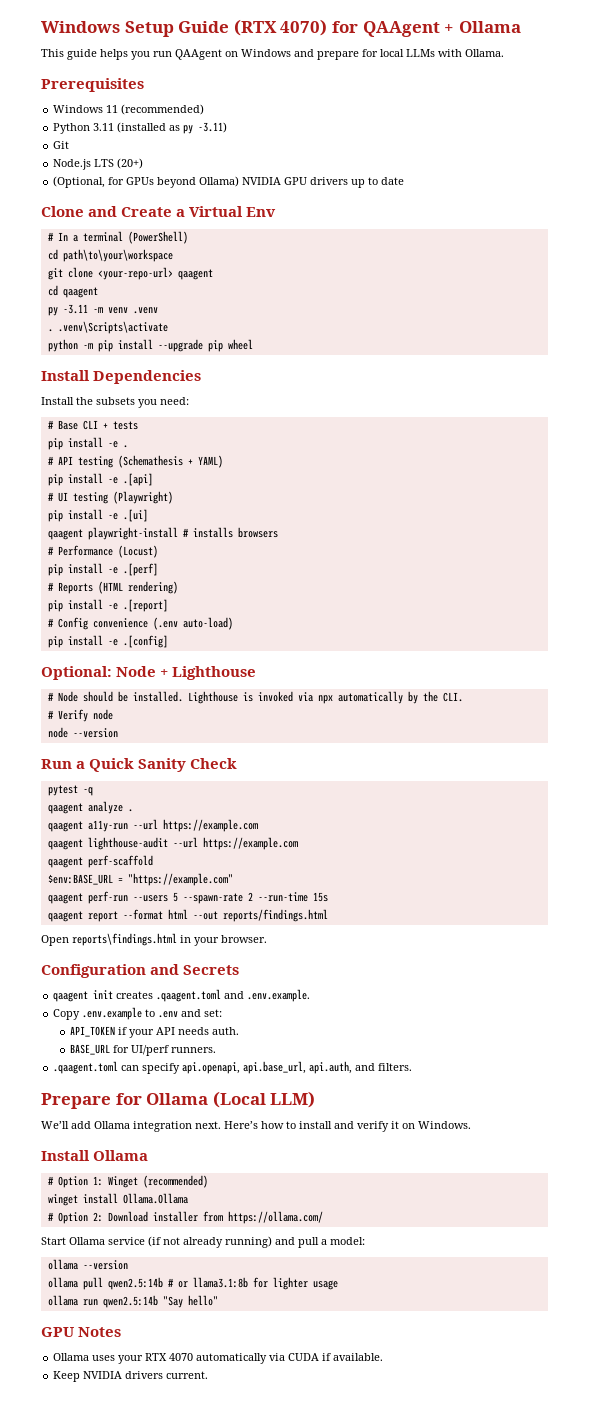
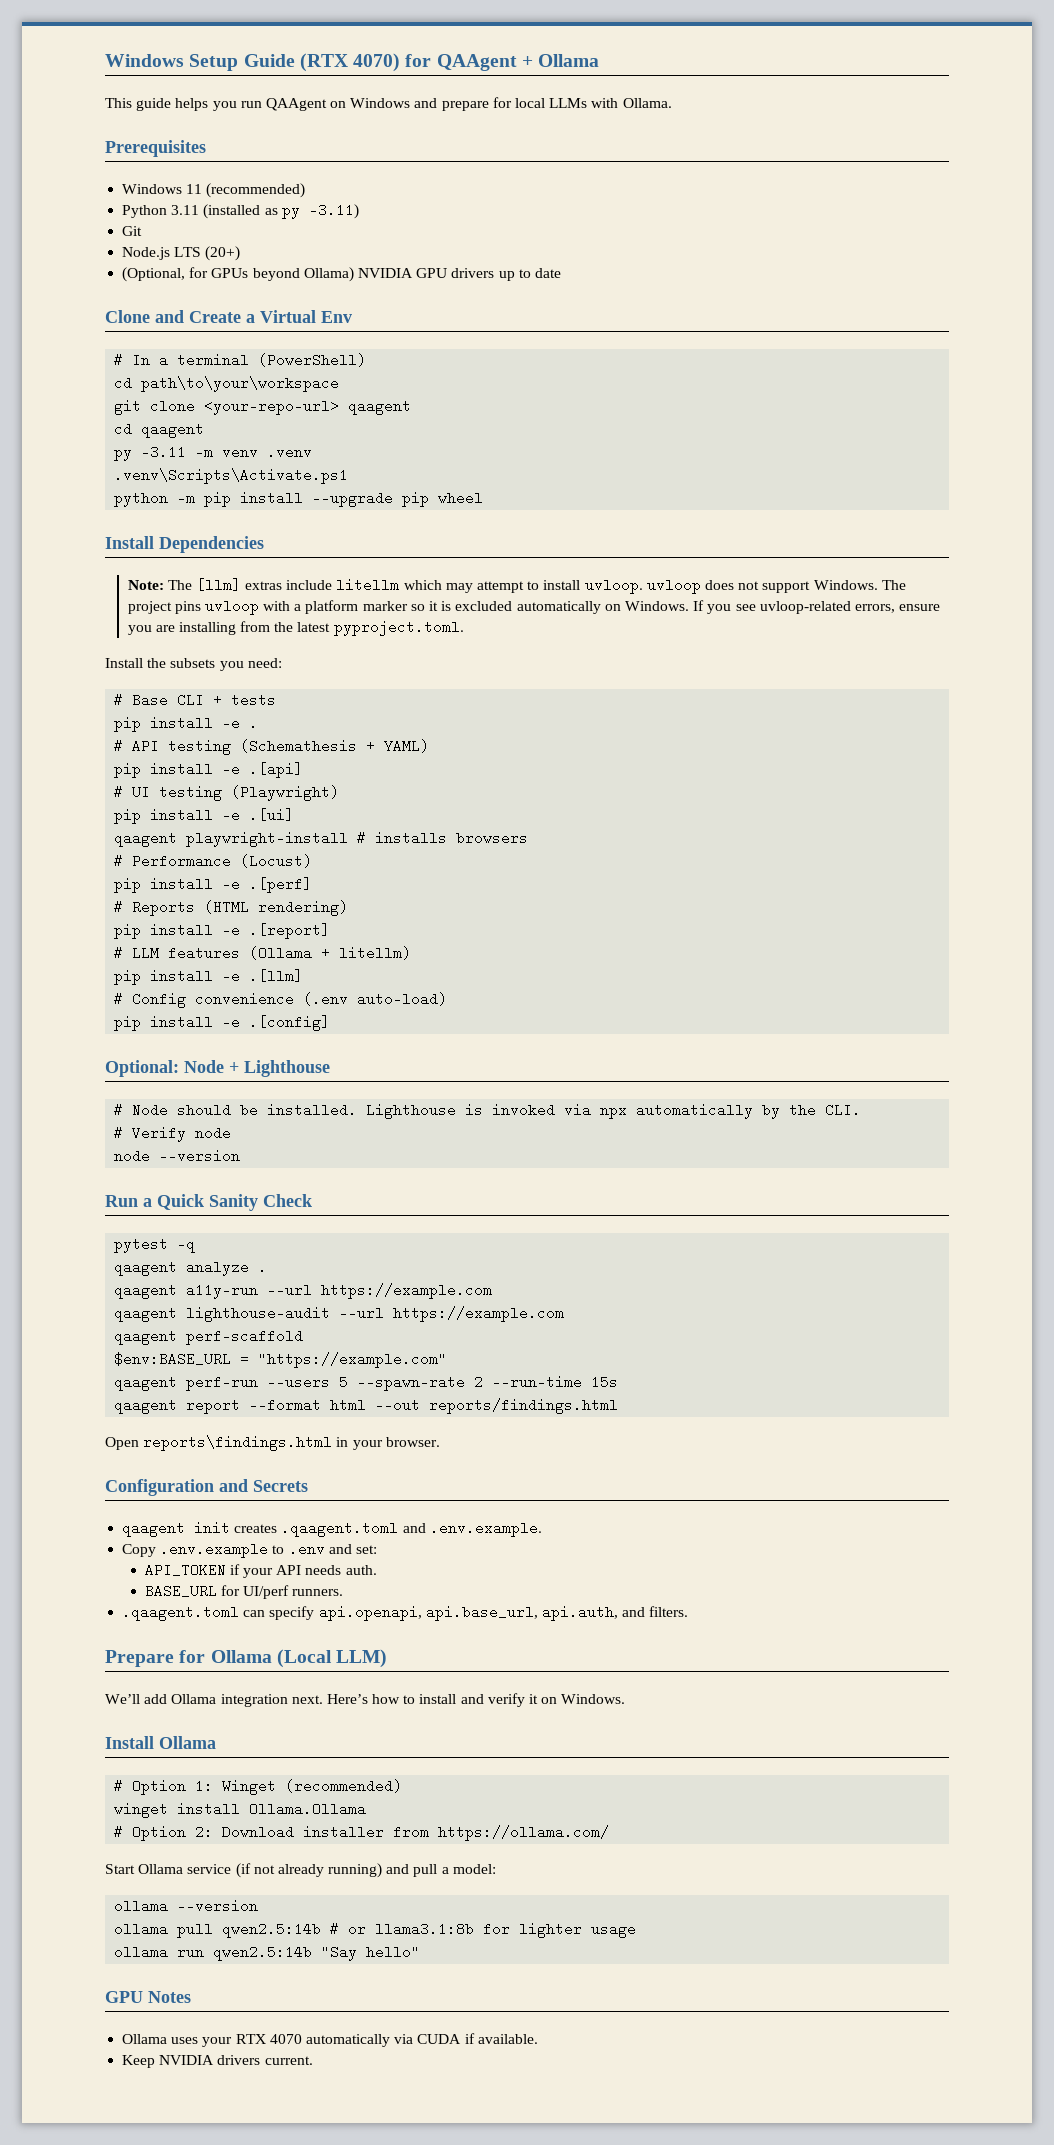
[47,321,168,334] . .venv\Scripts\activate -> [114,468,349,484] .venv\Scripts\Activate.ps1
(202, 377) none -> [127,578,906,594] [127,600,941,615] [127,620,464,636] // Note: The [llm] extras include litellm which may attempt to install uvloop. uvloop does not support Windows. The project pins uvloop with a platform marker so it is excluded automatically on Windows. If you see uvloop-related errors, ensure you are installing from the latest pyproject.toml.
(168, 605) none -> [114,946,412,960] [114,969,304,985] // # LLM features (Ollama + litellm) // pip install -e .[llm]

